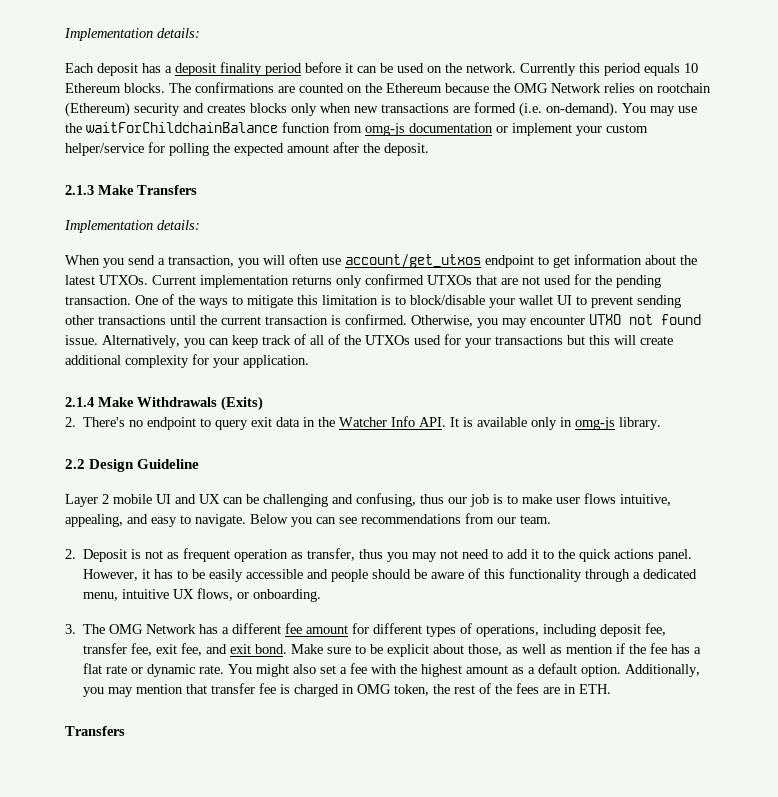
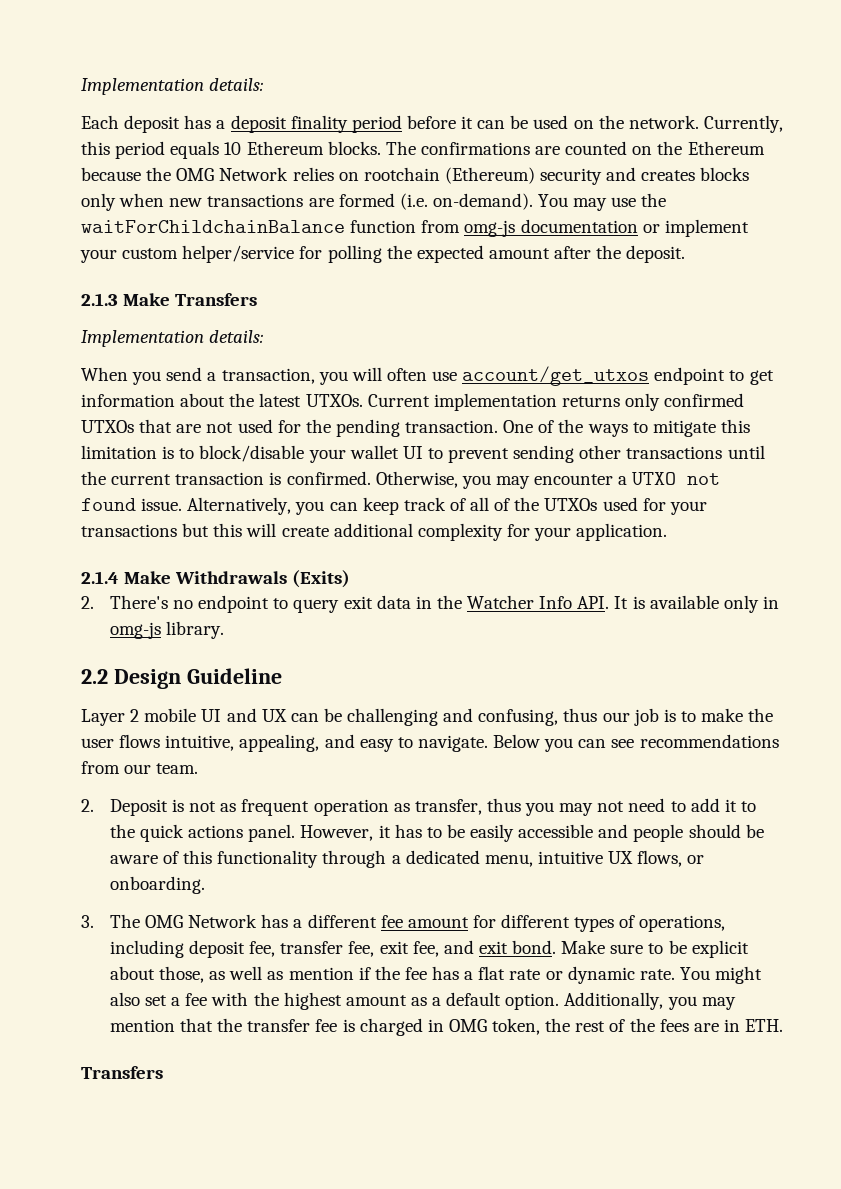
[520,63,576,76] Currently -> [703,115,783,133] Currently,
(585, 320) none -> [618,476,628,485] a
(552, 499) none -> [748,708,774,722] the
(208, 689) none -> [217,1018,243,1032] the

